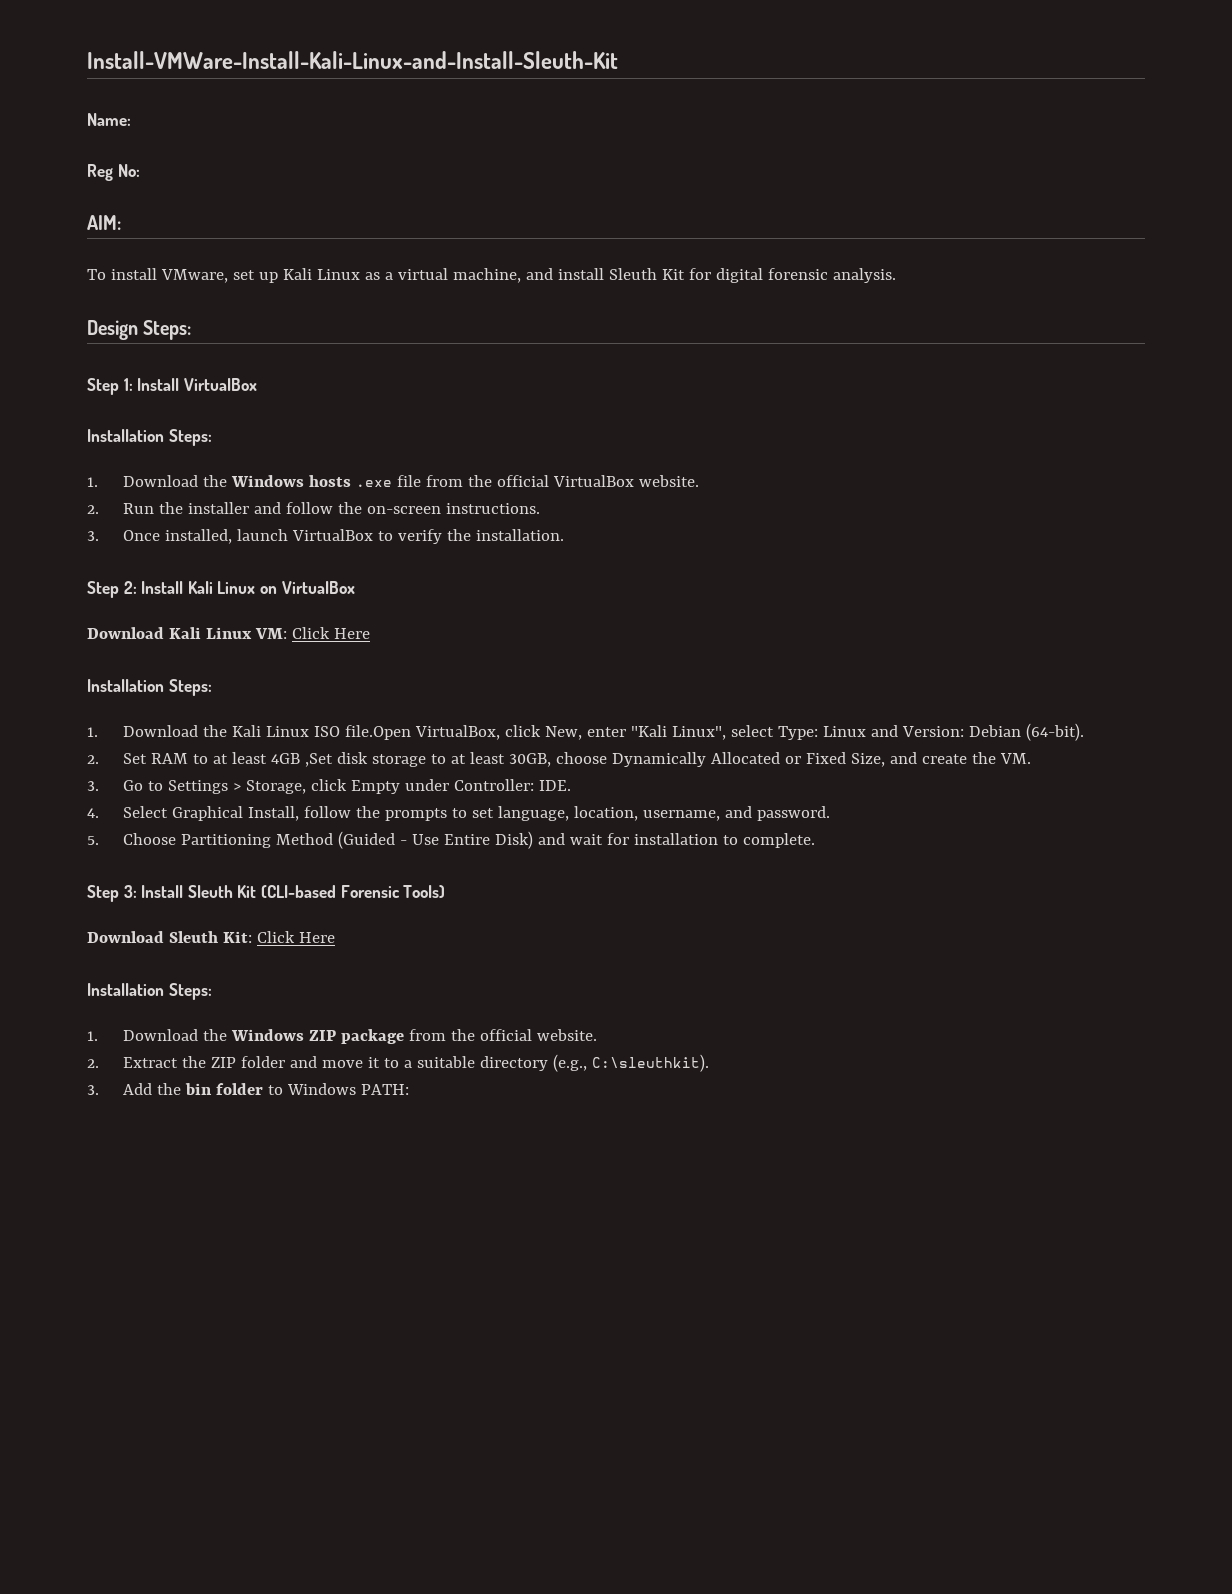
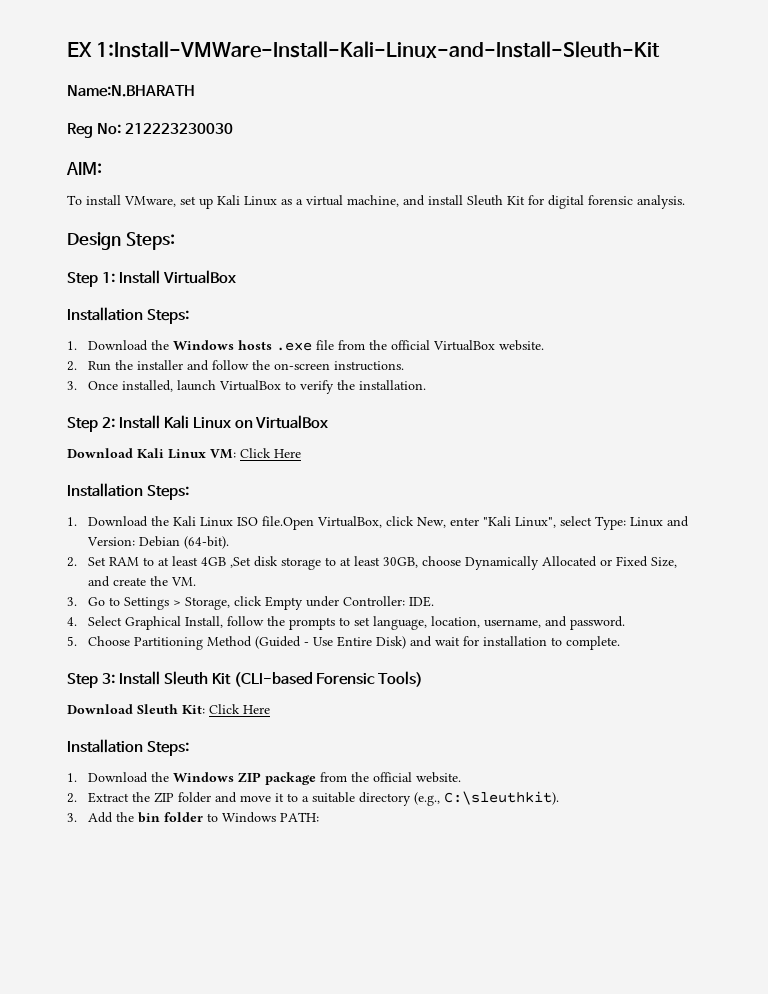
[87,51,618,69] [87,113,131,126] Install-VMWare-Install-Kali-Linux-and-Install-Sleuth-Kit // Name: -> [67,41,661,58] [67,85,195,97] EX 1:Install-VMWare-Install-Kali-Linux-and-Install-Sleuth-Kit // Name:N.BHARATH
(140, 170) none -> [124,123,233,134] 212223230030

